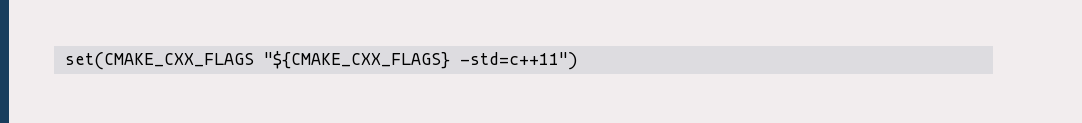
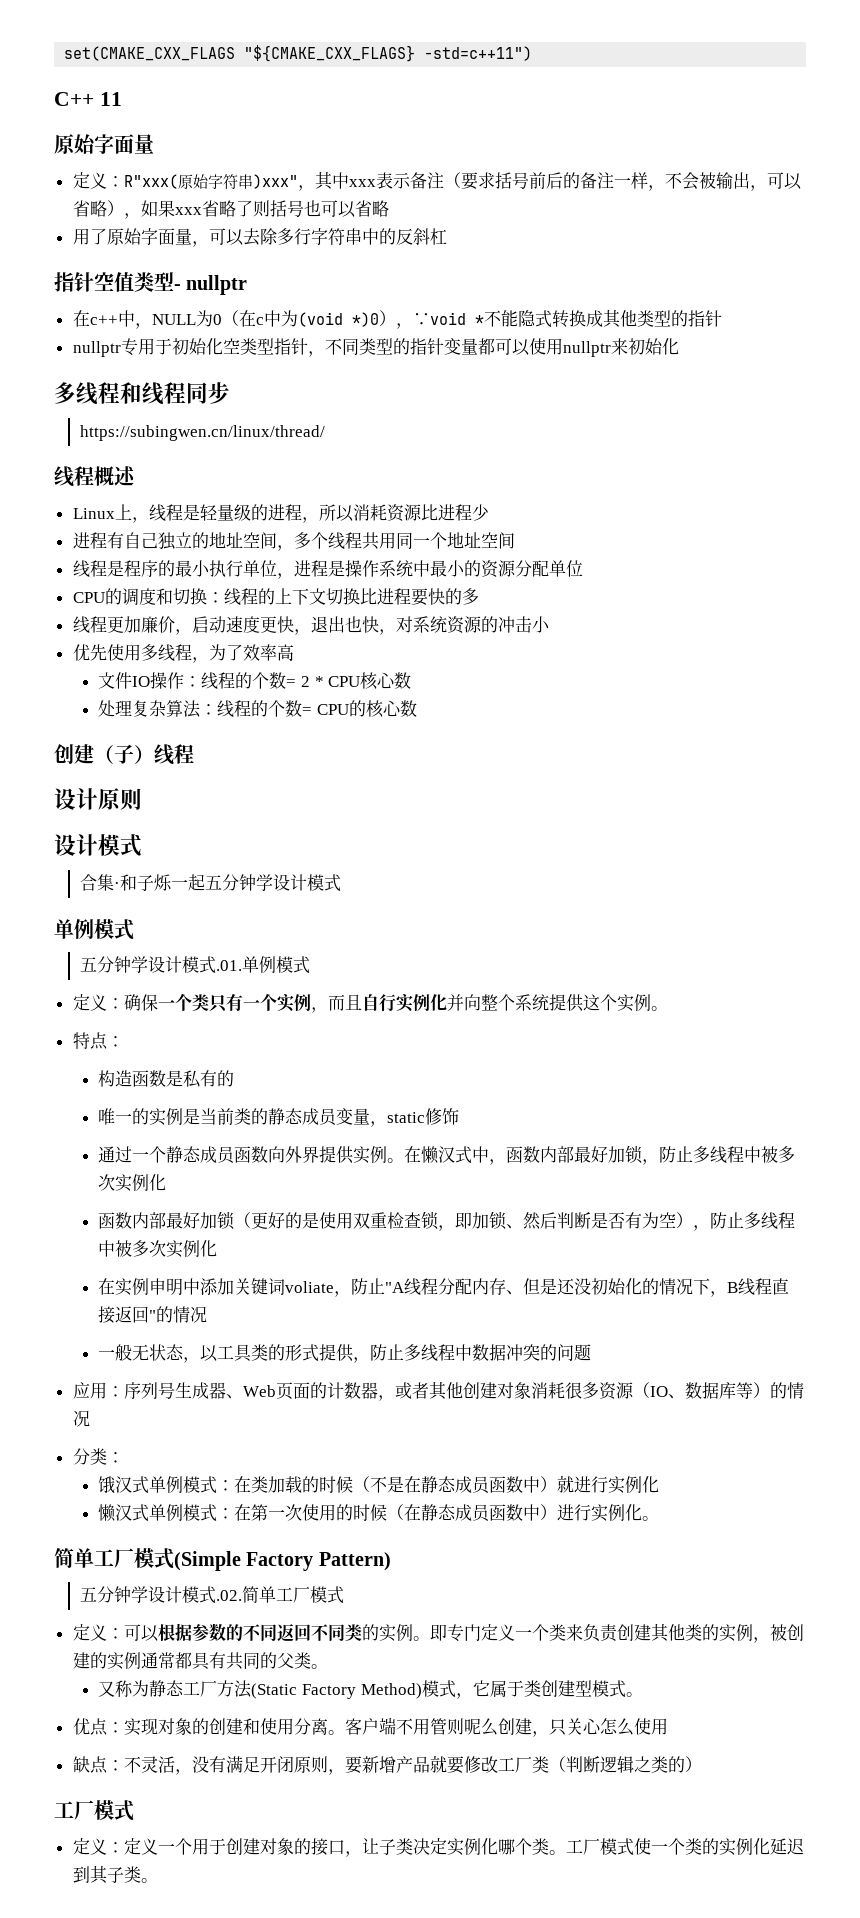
(578, 61) none -> [54,92,122,106] [54,134,154,154] [72,171,802,191] [72,200,389,219] [72,228,447,247] [54,272,248,295] [72,309,722,329] [72,338,679,357] [54,382,230,405] [79,425,325,441] [54,466,136,487] [72,504,489,523] [72,532,515,551] [72,560,583,579] [72,588,479,606] [72,616,550,635] [72,644,294,663] [98,672,412,690] [98,700,417,718] [54,744,194,765] [54,788,142,811] [54,834,142,857] [79,874,341,892] [54,918,134,940] [79,956,310,974] [72,994,668,1013] [72,1032,124,1050] [98,1070,235,1088] [98,1108,460,1127] [98,1145,796,1165] [98,1174,167,1192] [98,1211,796,1231] [98,1240,218,1258] [98,1278,790,1297] [98,1306,208,1324] [98,1344,592,1363] [72,1381,804,1401] [72,1410,90,1427] [72,1448,124,1465] [98,1475,660,1494] [98,1504,660,1522] [54,1548,391,1571] [79,1586,344,1604] [72,1623,804,1643] [72,1652,328,1670] [98,1680,643,1699] [72,1717,668,1737] [72,1755,702,1775] [54,1800,134,1821] [72,1838,804,1857] [72,1865,158,1884] // C++ 11 // 原始字面量 // 定义：R"xxx(原始字符串)xxx"，其中xxx表示备注（要求括号前后的备注一样，不会被输出，可以省略），如果xxx省略了则括号也可以省略 // 用了原始字面量，可以去除多行字符串中的反斜杠 // 指针空值类型- nullptr // 在c++中，NULL为0（在c中为(void *)0），∵void *不能隐式转换成其他类型的指针 // nullptr专用于初始化空类型指针，不同类型的指针变量都可以使用nullptr来初始化 // 多线程和线程同步 // https://subingwen.cn/linux/thread/ // 线程概述 // Linux上，线程是轻量级的进程，所以消耗资源比进程少 // 进程有自己独立的地址空间，多个线程共用同一个地址空间 // 线程是程序的最小执行单位，进程是操作系统中最小的资源分配单位 // CPU的调度和切换：线程的上下文切换比进程要快的多 // 线程更加廉价，启动速度更快，退出也快，对系统资源的冲击小 // 优先使用多线程，为了效率高 // 文件IO操作：线程的个数= 2 * CPU核心数 // 处理复杂算法：线程的个数= CPU的核心数 // 创建（子）线程 // 设计原则 // 设计模式 // 合集·和子烁一起五分钟学设计模式 // 单例模式 // 五分钟学设计模式.01.单例模式 // 定义：确保一个类只有一个实例，而且自行实例化并向整个系统提供这个实例。 // 特点： // 构造函数是私有的 // 唯一的实例是当前类的静态成员变量，static修饰 // 通过一个静态成员函数向外界提供实例。在懒汉式中，函数内部最好加锁，防止多线程中被多次实例化 // 函数内部最好加锁（更好的是使用双重检查锁，即加锁、然后判断是否有为空），防止多线程中被多次实例化 // 在实例申明中添加关键词voliate，防止"A线程分配内存、但是还没初始化的情况下，B线程直接返回"的情况 // 一般无状态，以工具类的形式提供，防止多线程中数据冲突的问题 // 应用：序列号生成器、Web页面的计数器，或者其他创建对象消耗很多资源（IO、数据库等）的情况 // 分类： // 饿汉式单例模式：在类加载的时候（不是在静态成员函数中）就进行实例化 // 懒汉式单例模式：在第一次使用的时候（在静态成员函数中）进行实例化。 // 简单工厂模式(Simple Factory Pattern) // 五分钟学设计模式.02.简单工厂模式 // 定义：可以根据参数的不同返回不同类的实例。即专门定义一个类来负责创建其他类的实例，被创建的实例通常都具有共同的父类。 // 又称为静态工厂方法(Static Factory Method)模式，它属于类创建型模式。 // 优点：实现对象的创建和使用分离。客户端不用管则呢么创建，只关心怎么使用 // 缺点：不灵活，没有满足开闭原则，要新增产品就要修改工厂类（判断逻辑之类的） // 工厂模式 // 定义：定义一个用于创建对象的接口，让子类决定实例化哪个类。工厂模式使一个类的实例化延迟到其子类。

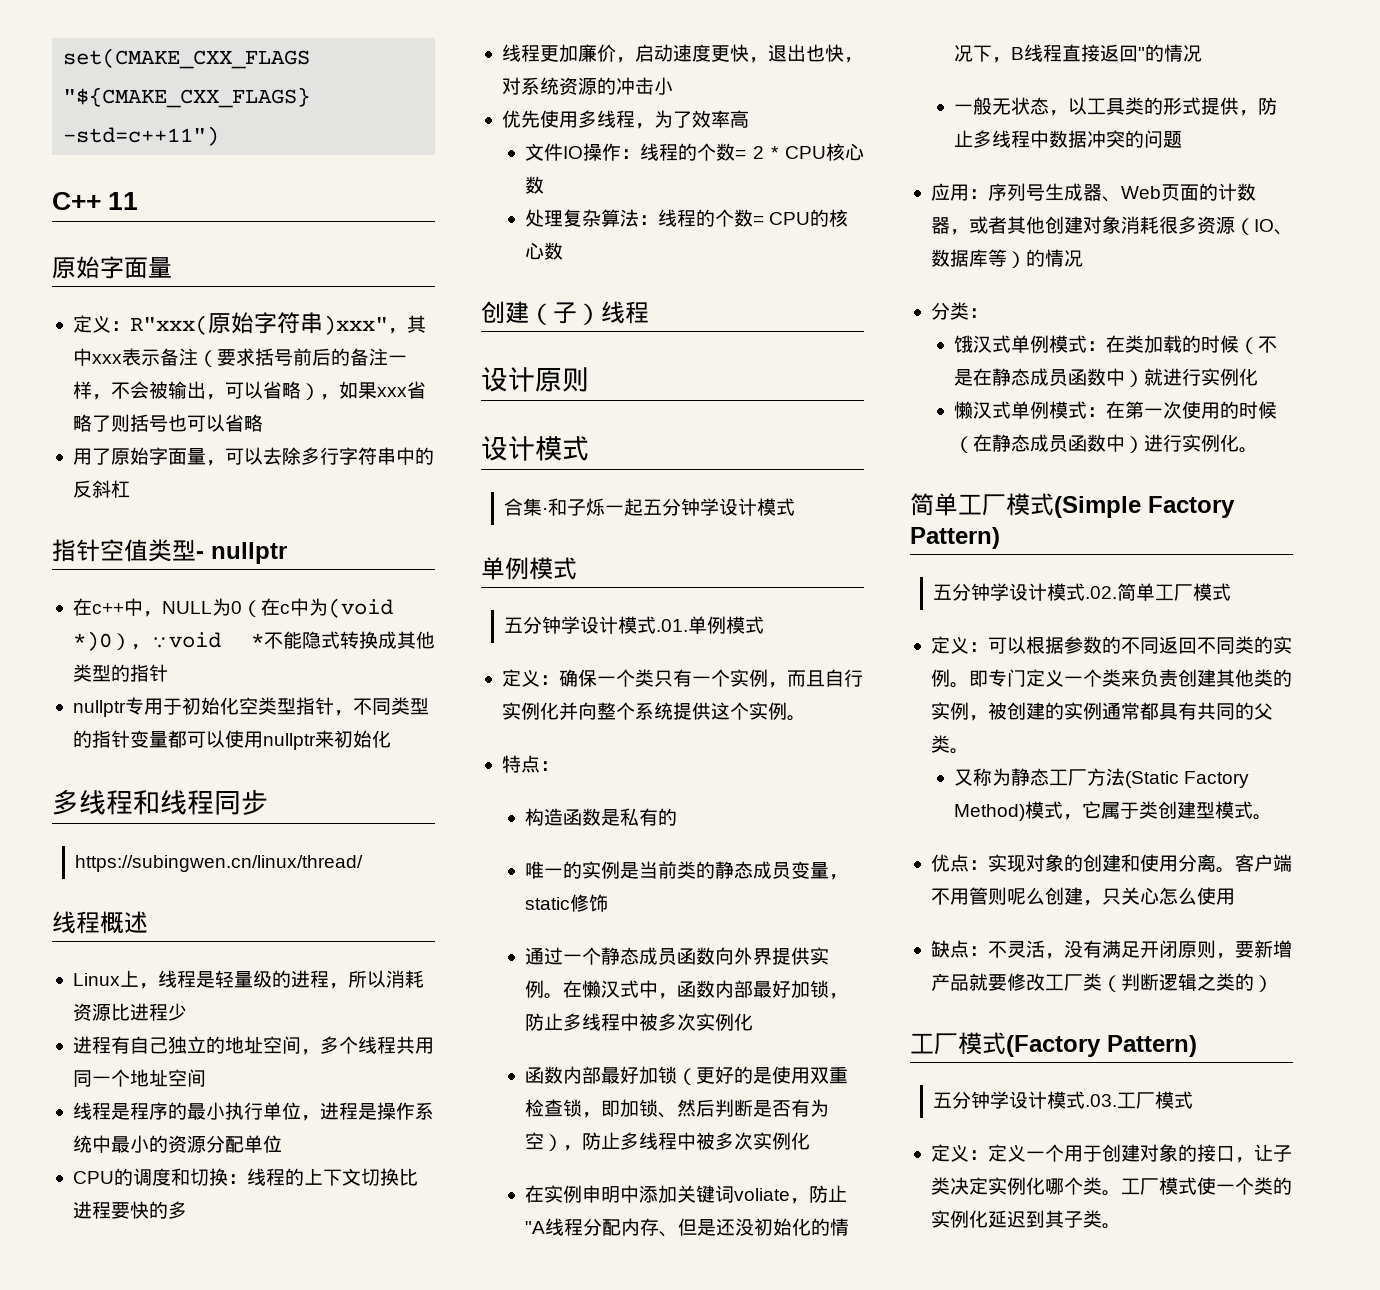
(134, 1810) none -> [1006,1035,1197,1057] [933,1091,1194,1109] (Factory Pattern) // 五分钟学设计模式.03.工厂模式

